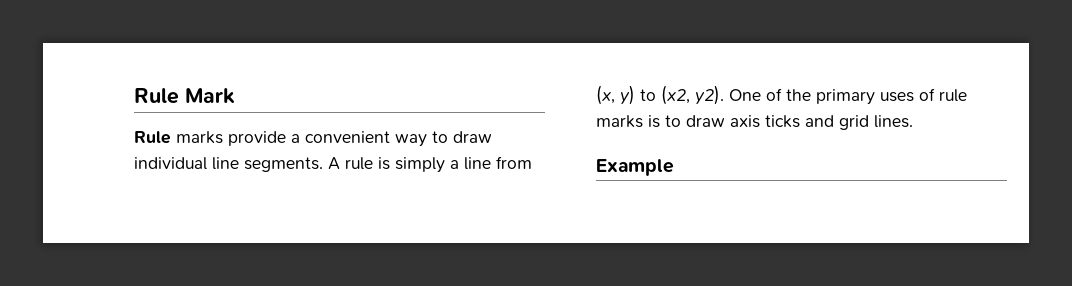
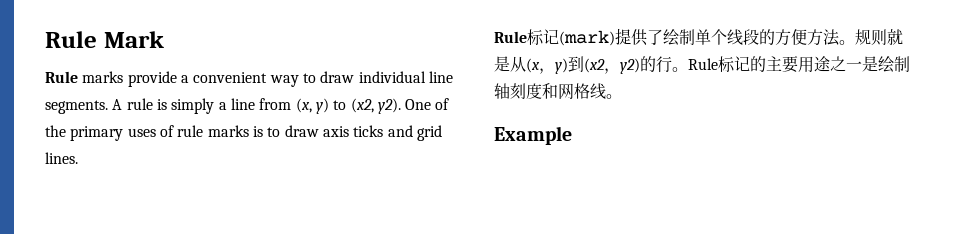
(913, 121) none -> [494,28,903,46] [494,56,910,74] [494,83,622,100] // Rule标记(mark)提供了绘制单个线段的方便方法。规则就是从(x，y)到(x2，y2)的行。Rule标记的主要用途之一是绘制轴刻度和网格线。

